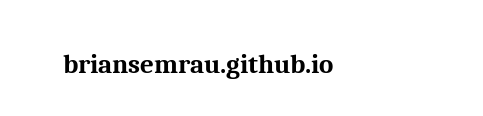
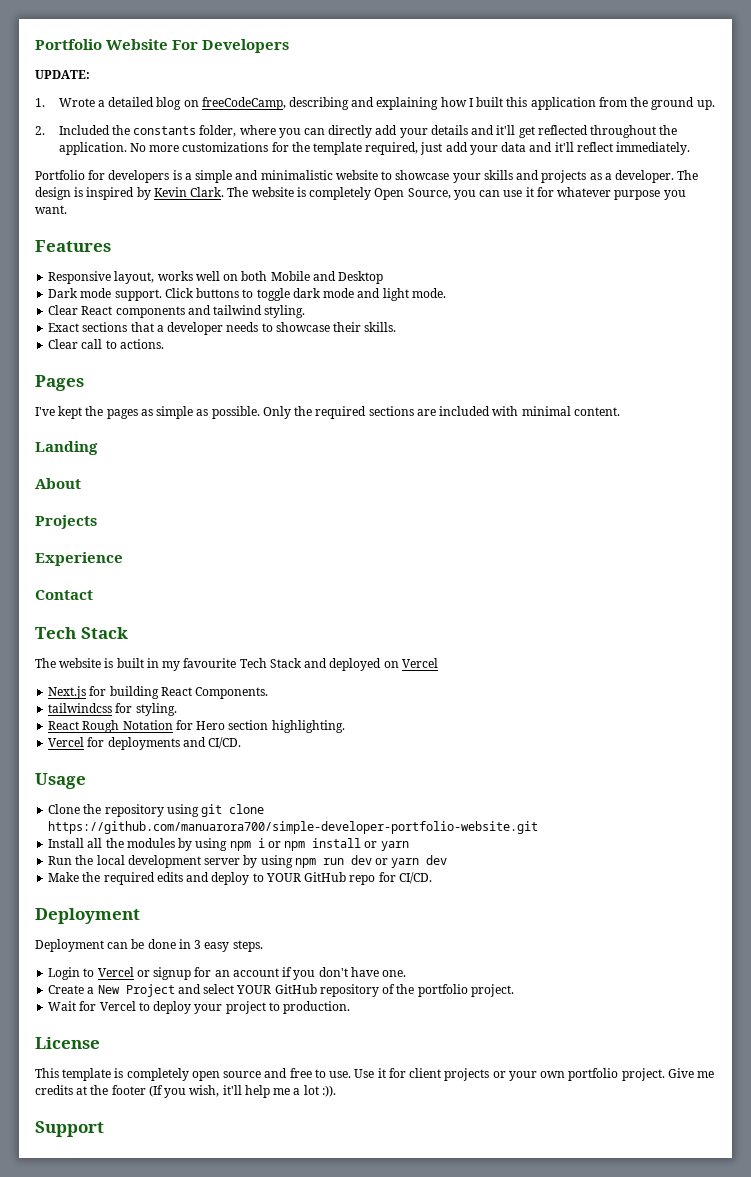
[63,54,333,79] briansemrau.github.io -> [35,39,290,53] [35,70,90,79] [35,97,715,110] [35,125,678,138] [58,142,691,155] [35,170,699,183] [35,187,686,200] [35,205,67,214] [35,240,111,252] [48,271,384,284] [48,288,446,301] [48,305,306,318] [48,322,397,335] [48,339,164,349] [35,375,84,391] [35,406,620,419] [35,441,98,455] [35,478,81,489] [35,515,97,529] [35,552,123,566] [35,590,93,600] [35,627,128,639] [35,658,438,671] [48,686,269,699] [48,703,177,716] [48,720,345,733] [48,737,242,750] [35,773,86,789] [48,804,265,817] [48,821,539,834] [48,838,409,851] [48,855,448,868] [48,872,432,885] [35,908,140,924] [35,939,263,952] [48,967,407,980] [48,984,514,997] [48,1001,351,1014] [35,1037,100,1049] [35,1068,715,1081] [35,1085,336,1098] [35,1121,104,1137] Portfolio Website For Developers // UPDATE: // 1. Wrote a detailed blog on freeCodeCamp, describing and explaining how I built this application from the ground up. // 2. Included the constants folder, where you can directly add your details and it'll get reflected throughout the application. No more customizations for the template required, just add your data and it'll reflect immediately. // Portfolio for developers is a simple and minimalistic website to showcase your skills and projects as a developer. The design is inspired by Kevin Clark. The website is completely Open Source, you can use it for whatever purpose you want. // Features // Responsive layout, works well on both Mobile and Desktop // Dark mode support. Click buttons to toggle dark mode and light mode. // Clear React components and tailwind styling. // Exact sections that a developer needs to showcase their skills. // Clear call to actions. // Pages // I've kept the pages as simple as possible. Only the required sections are included with minimal content. // Landing // About // Projects // Experience // Contact // Tech Stack // The website is built in my favourite Tech Stack and deployed on Vercel // Next.js for building React Components. // tailwindcss for styling. // React Rough Notation for Hero section highlighting. // Vercel for deployments and CI/CD. // Usage // Clone the repository using git clone https://github.com/manuarora700/simple-developer-portfolio-website.git // Install all the modules by using npm i or npm install or yarn // Run the local development server by using npm run dev or yarn dev // Make the required edits and deploy to YOUR GitHub repo for CI/CD. // Deployment // Deployment can be done in 3 easy steps. // Login to Vercel or signup for an account if you don't have one. // Create a New Project and select YOUR GitHub repository of the portfolio project. // Wait for Vercel to deploy your project to production. // License // This template is completely open source and free to use. Use it for client projects or your own portfolio project. Give me credits at the footer (If you wish, it'll help me a lot :)). // Support

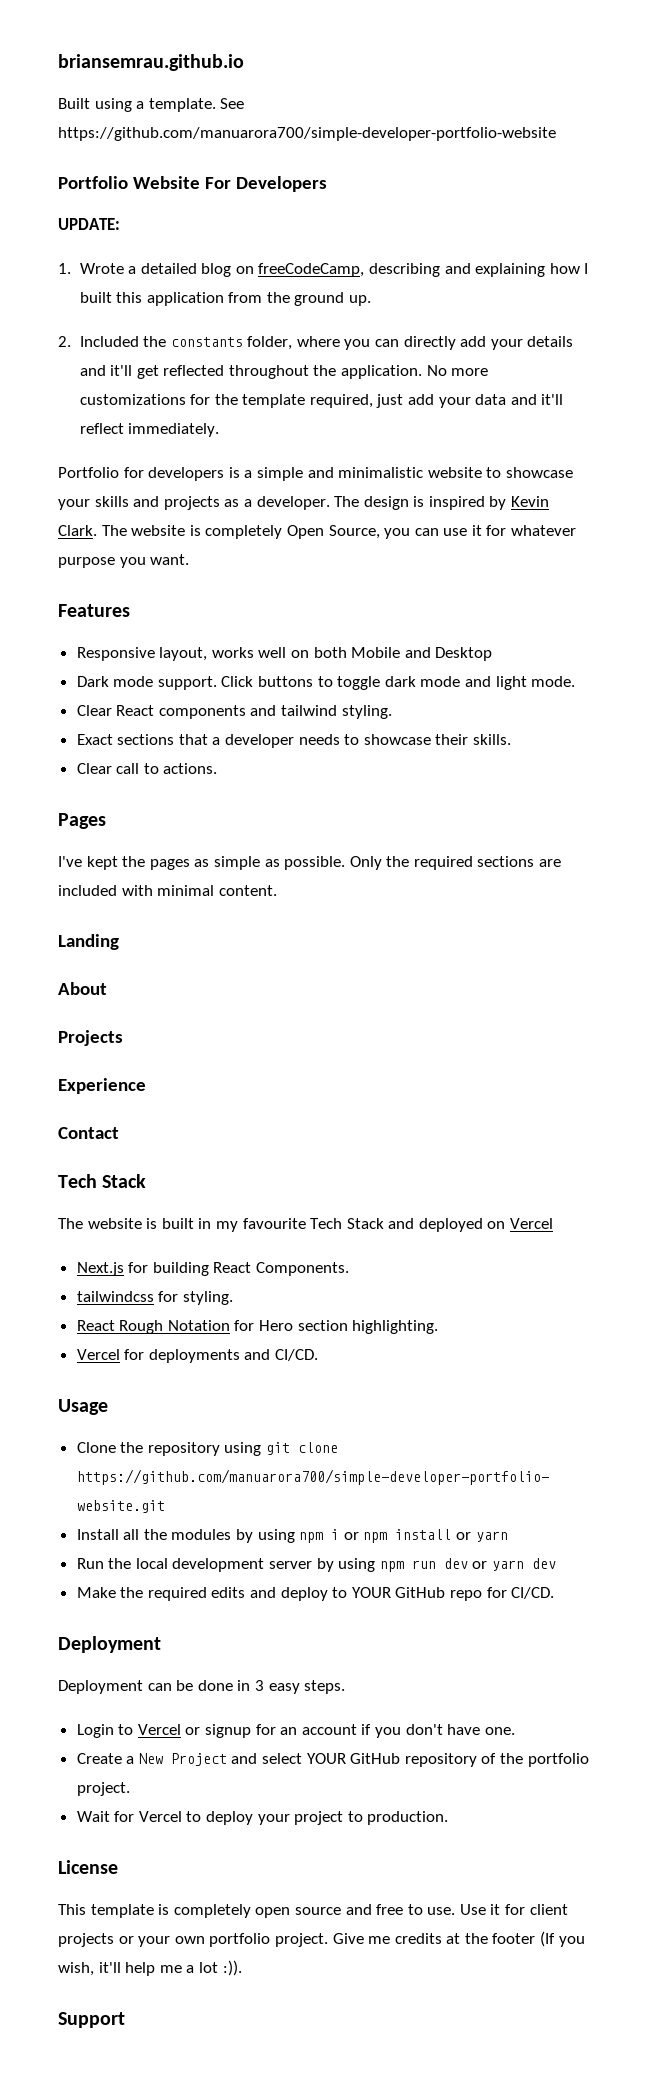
(35, 44) none -> [58,54,244,71] [58,98,245,112] [58,127,556,141] briansemrau.github.io // Built using a template. See https://github.com/manuarora700/simple-developer-portfolio-website //

